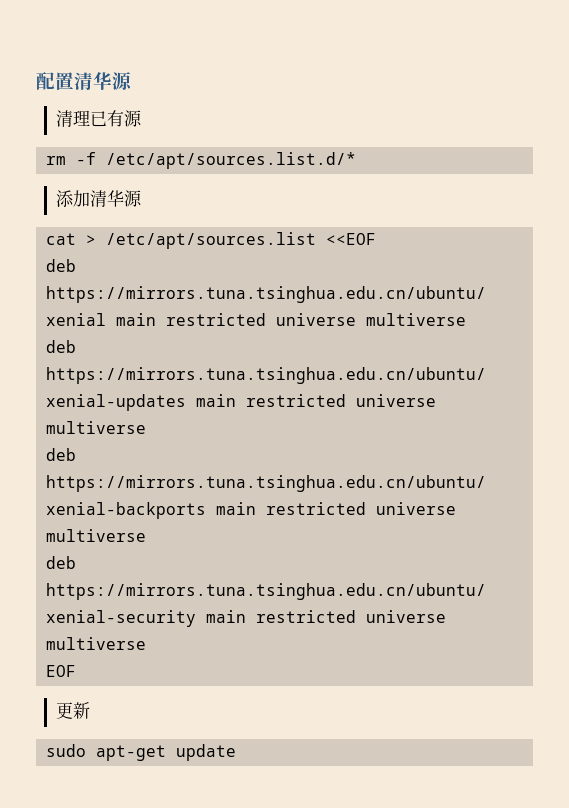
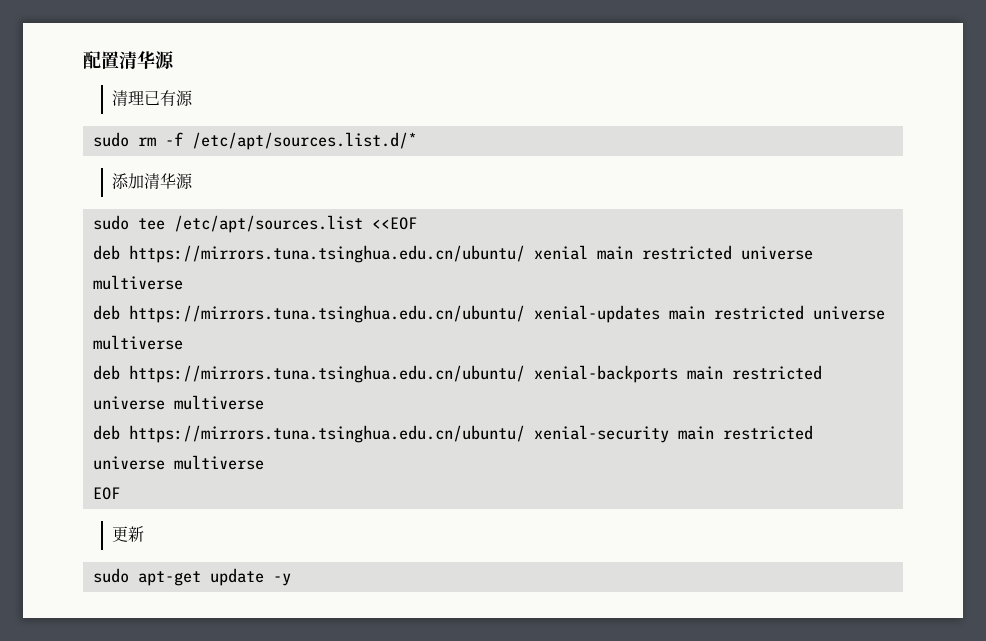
(143, 118) none -> [92,132,129,147] sudo
[46,233,97,245] cat > -> [92,215,165,230] sudo tee
(237, 752) none -> [272,573,291,586] -y

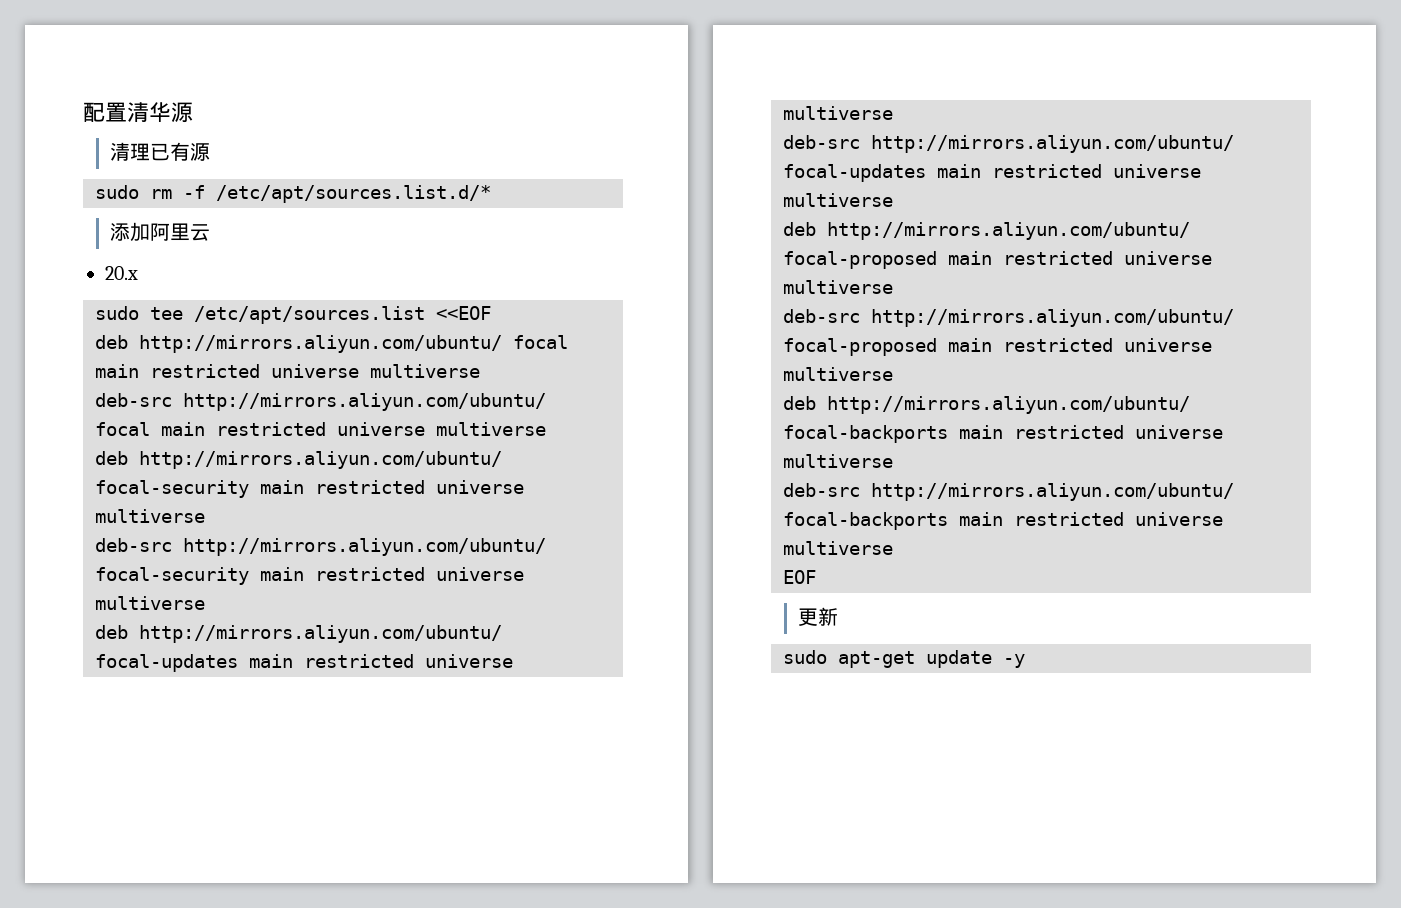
[144,173,194,189] 清华源 -> [149,223,210,241] [105,266,138,280] 阿里云 // 20.x
[128,245,813,263] [92,275,183,290] [92,305,885,323] [92,335,183,350] [92,365,822,383] [92,395,264,410] [92,425,669,443] https://mirrors.tuna.tsinghua.edu.cn/ubuntu/ xenial main restricted universe multiverse // deb https://mirrors.tuna.tsinghua.edu.cn/ubuntu/ xenial-updates main restricted universe multiverse // deb https://mirrors.tuna.tsinghua.edu.cn/ubuntu/ xenial-backports main restricted universe multiverse // deb https://mirrors.tuna.tsinghua.edu.cn/ubuntu/ xenial-security -> [139,335,568,353] [95,364,480,378] [95,393,546,411] [95,422,546,436] [95,451,502,469] [95,480,524,498] [95,509,205,523] [95,538,546,556] [95,567,524,585] [95,596,205,610] [95,625,502,643] [95,654,513,672] [783,106,893,120] [783,135,1234,153] [783,164,1201,182] [783,193,893,207] [783,222,1190,240] [783,251,1212,269] [783,280,893,294] [783,309,1234,327] [783,338,1212,356] [783,367,893,381] [783,396,1190,414] [783,425,1223,443] [783,454,893,468] [783,483,1234,501] [783,512,948,530] http://mirrors.aliyun.com/ubuntu/ focal main restricted universe multiverse // deb-src http://mirrors.aliyun.com/ubuntu/ focal main restricted universe multiverse // deb http://mirrors.aliyun.com/ubuntu/ focal-security main restricted universe multiverse // deb-src http://mirrors.aliyun.com/ubuntu/ focal-security main restricted universe multiverse // deb http://mirrors.aliyun.com/ubuntu/ focal-updates main restricted universe multiverse // deb-src http://mirrors.aliyun.com/ubuntu/ focal-updates main restricted universe multiverse // deb http://mirrors.aliyun.com/ubuntu/ focal-proposed main restricted universe multiverse // deb-src http://mirrors.aliyun.com/ubuntu/ focal-proposed main restricted universe multiverse // deb http://mirrors.aliyun.com/ubuntu/ focal-backports main restricted universe multiverse // deb-src http://mirrors.aliyun.com/ubuntu/ focal-backports

